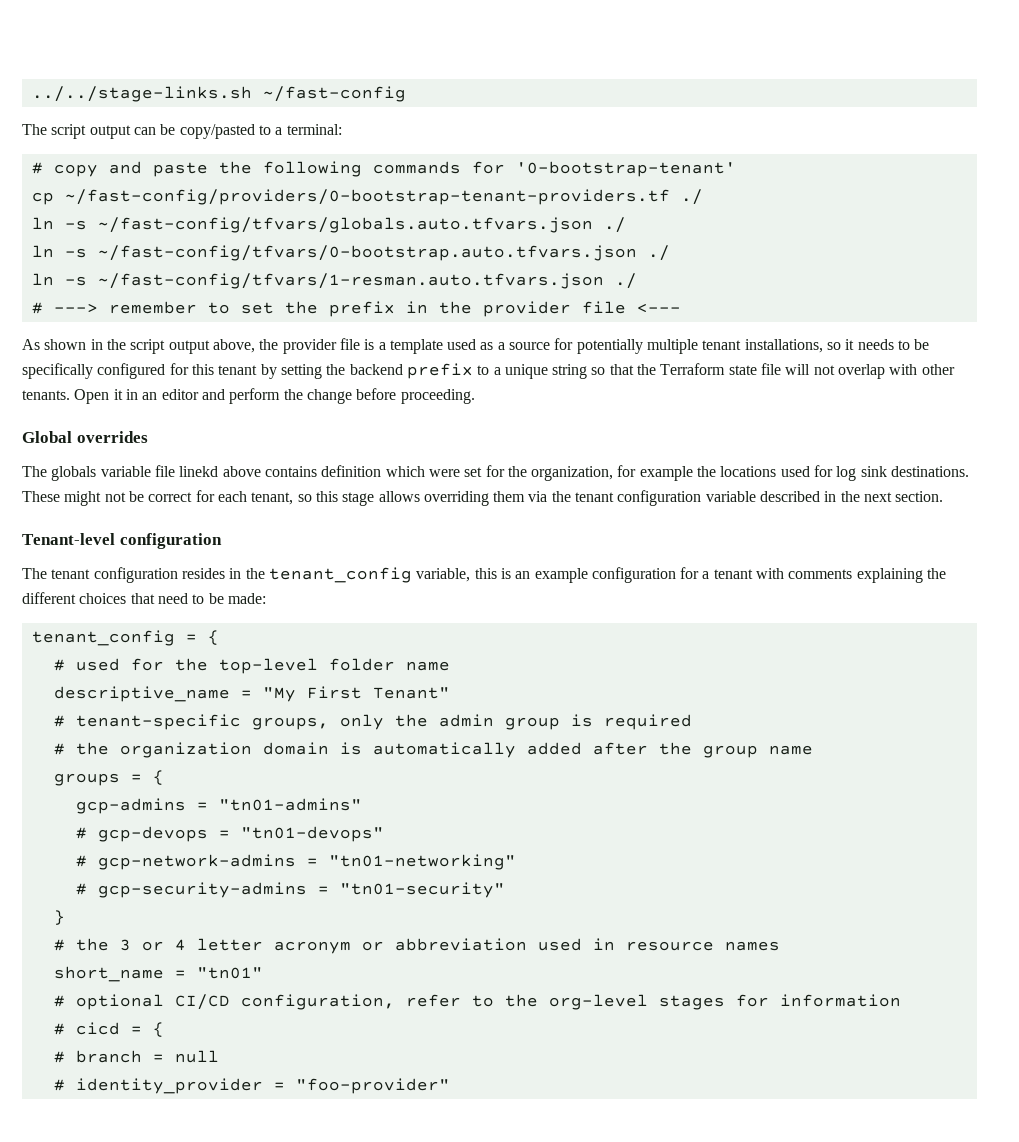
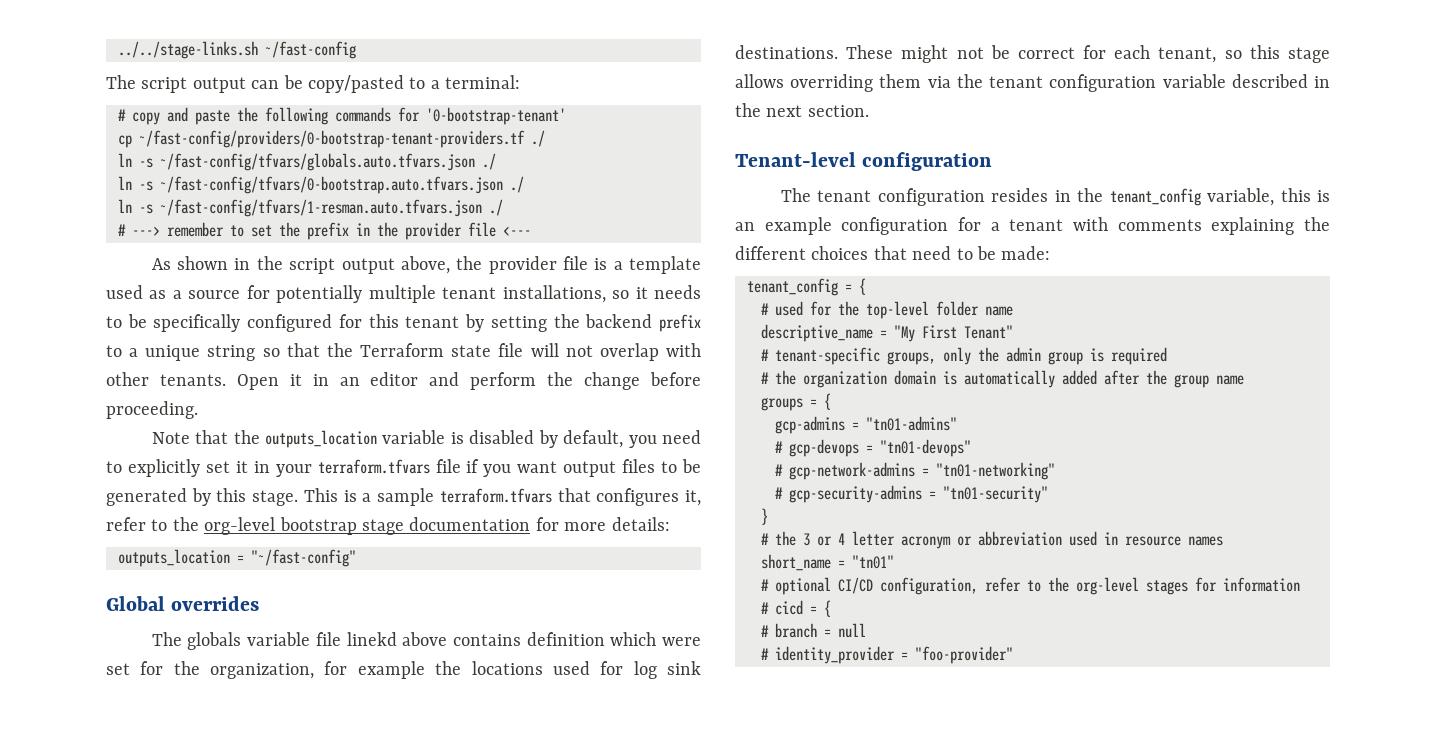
(475, 396) none -> [151,430,702,448] [106,459,702,477] [106,488,702,506] [106,517,670,535] [118,549,356,567] // Note that the outputs_location variable is disabled by default, you need to explicitly set it in your terraform.tfvars file if you want output files to be generated by this stage. This is a sample terraform.tfvars that configures it, refer to the org-level bootstrap stage documentation for more details: // outputs_location = "~/fast-config"

